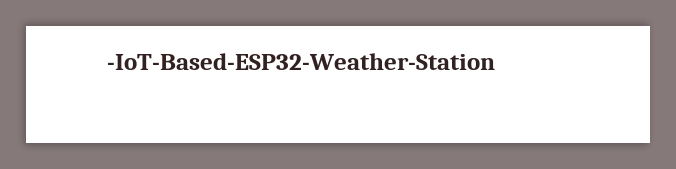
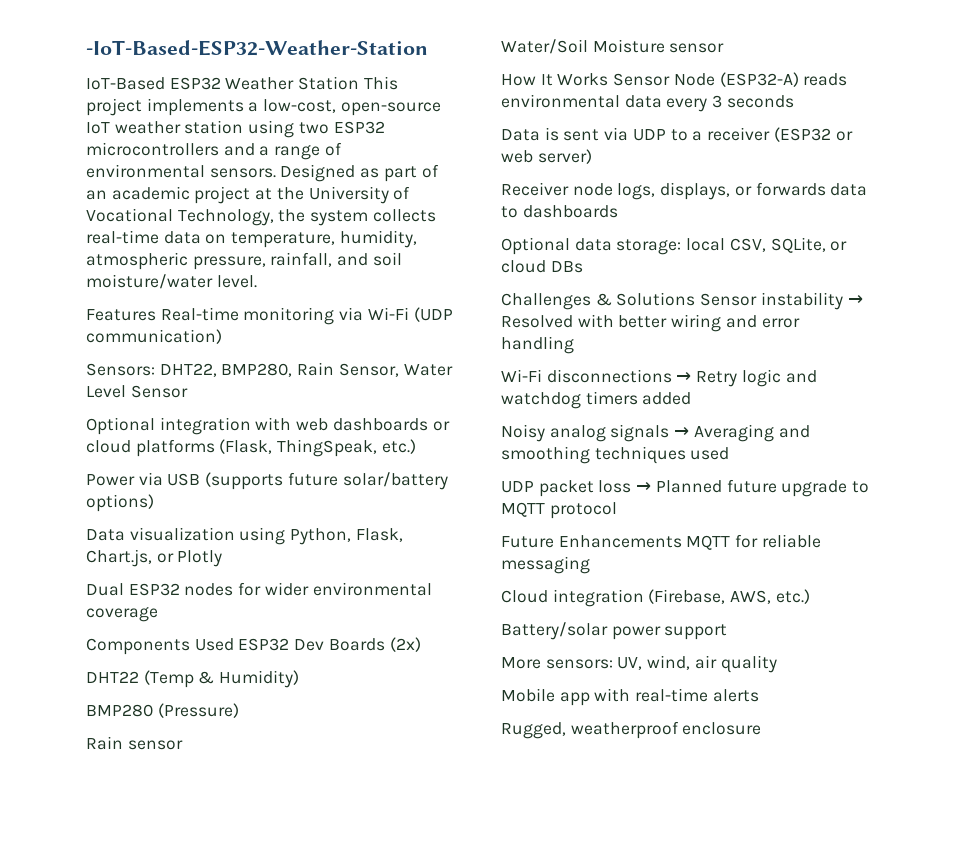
(495, 61) none -> [86,76,398,90] [86,98,441,116] [86,120,385,138] [86,142,342,160] [86,164,439,182] [86,186,411,204] [86,208,436,226] [86,230,417,248] [86,252,402,270] [86,274,257,289] [86,307,453,325] [86,329,222,344] [86,362,453,377] [86,385,188,398] [86,417,450,435] [86,439,416,457] [86,472,448,490] [86,494,154,512] [86,527,403,545] [86,549,223,567] [86,582,432,596] [86,607,158,622] [86,637,421,655] [86,670,300,688] [86,703,239,718] [86,736,183,750] [501,39,725,54] [501,72,848,87] [501,94,794,112] [501,127,853,142] [501,149,592,164] [501,182,868,200] [501,205,618,218] [501,237,848,255] [501,260,583,273] [501,292,863,310] [501,314,800,332] [501,336,574,354] [501,369,817,387] [501,391,692,409] [501,424,810,442] [501,446,730,464] [501,479,870,497] [501,502,617,519] [501,534,821,550] [501,556,590,574] [501,589,810,607] [501,622,728,640] [501,655,777,673] [501,688,759,706] [501,721,762,739] // IoT-Based ESP32 Weather Station This project implements a low-cost, open-source IoT weather station using two ESP32 microcontrollers and a range of environmental sensors. Designed as part of an academic project at the University of Vocational Technology, the system collects real-time data on temperature, humidity, atmospheric pressure, rainfall, and soil moisture/water level. // Features Real-time monitoring via Wi-Fi (UDP communication) // Sensors: DHT22, BMP280, Rain Sensor, Water Level Sensor // Optional integration with web dashboards or cloud platforms (Flask, ThingSpeak, etc.) // Power via USB (supports future solar/battery options) // Data visualization using Python, Flask, Chart.js, or Plotly // Dual ESP32 nodes for wider environmental coverage // Components Used ESP32 Dev Boards (2x) // DHT22 (Temp & Humidity) // BMP280 (Pressure) // Rain sensor // Water/Soil Moisture sensor // How It Works Sensor Node (ESP32-A) reads environmental data every 3 seconds // Data is sent via UDP to a receiver (ESP32 or web server) // Receiver node logs, displays, or forwards data to dashboards // Optional data storage: local CSV, SQLite, or cloud DBs // Challenges & Solutions Sensor instability → Resolved with better wiring and error handling // Wi-Fi disconnections → Retry logic and watchdog timers added // Noisy analog signals → Averaging and smoothing techniques used // UDP packet loss → Planned future upgrade to MQTT protocol // Future Enhancements MQTT for reliable messaging // Cloud integration (Firebase, AWS, etc.) // Battery/solar power support // More sensors: UV, wind, air quality // Mobile app with real-time alerts // Rugged, weatherproof enclosure

